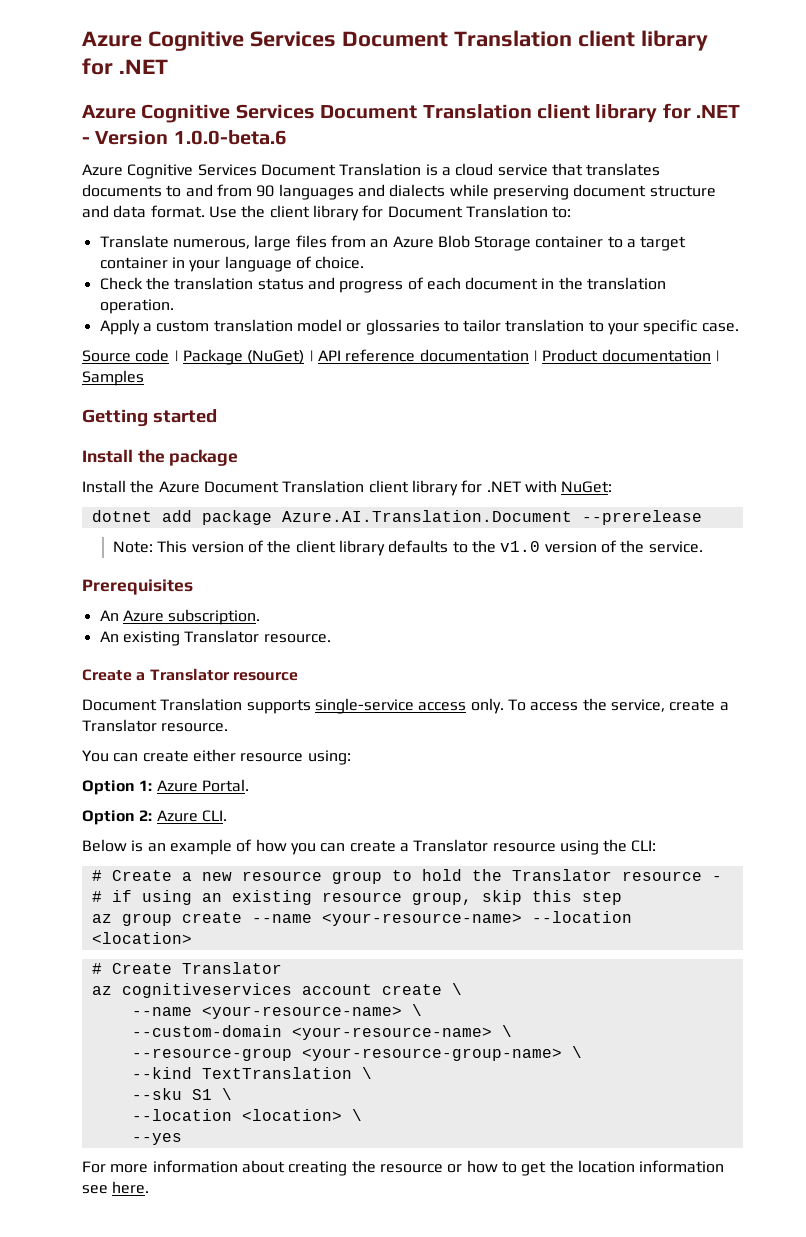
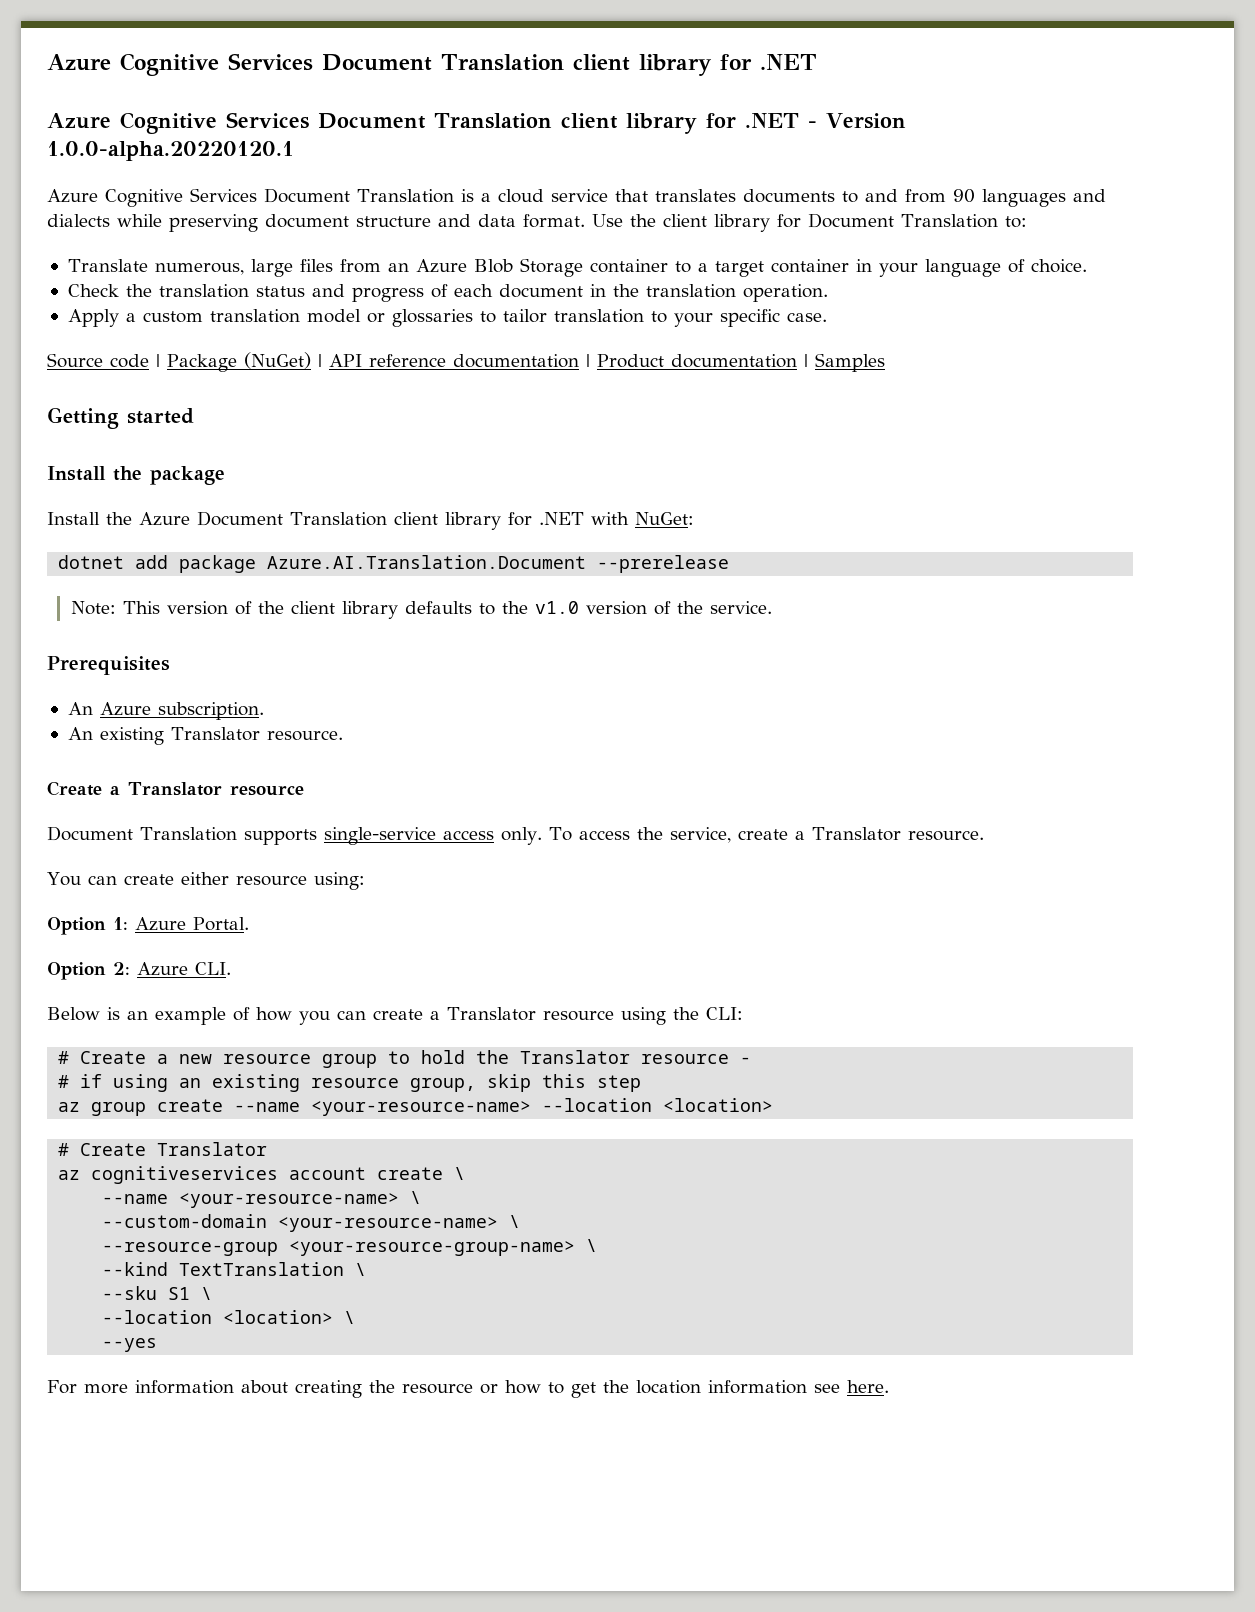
[173,130,287,145] 1.0.0-beta.6 -> [47,141,294,161] 1.0.0-alpha.20220120.1

